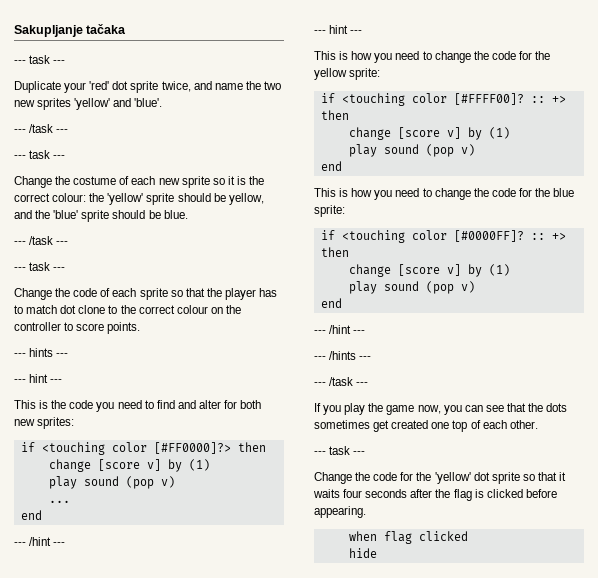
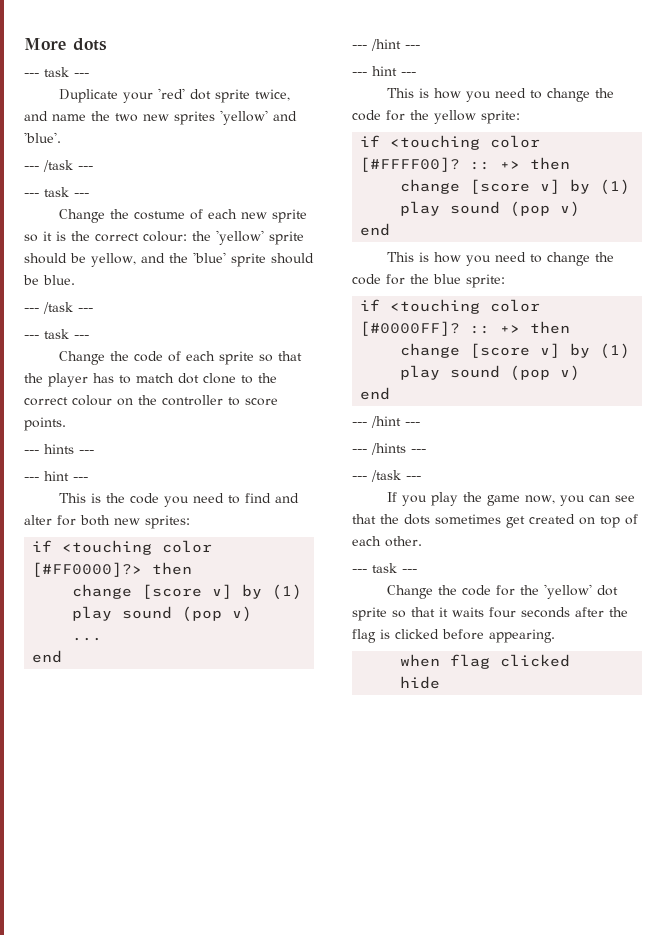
[14,24,127,37] Sakupljanje tačaka -> [24,38,107,51] More dots
[431,422,450,429] one -> [579,517,595,525] on

